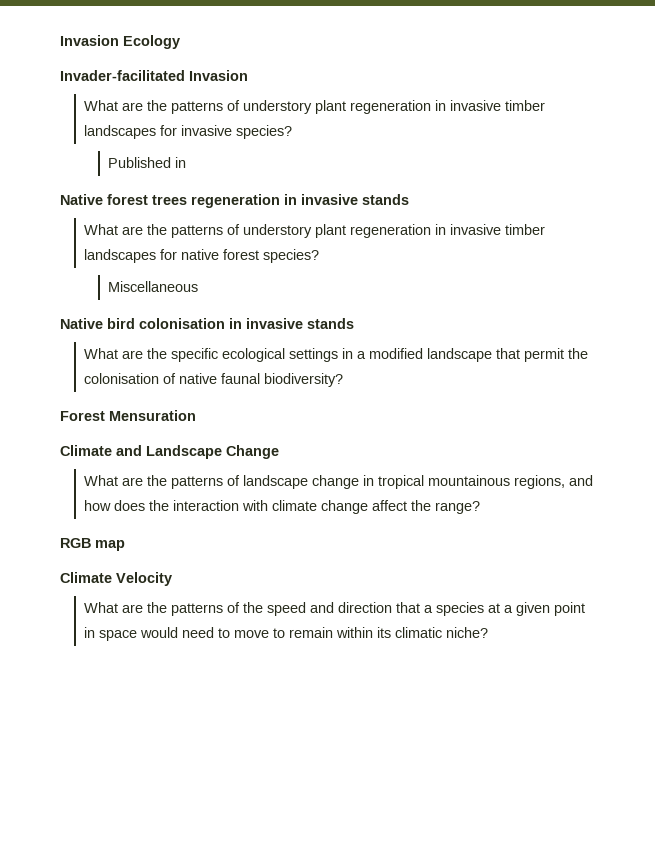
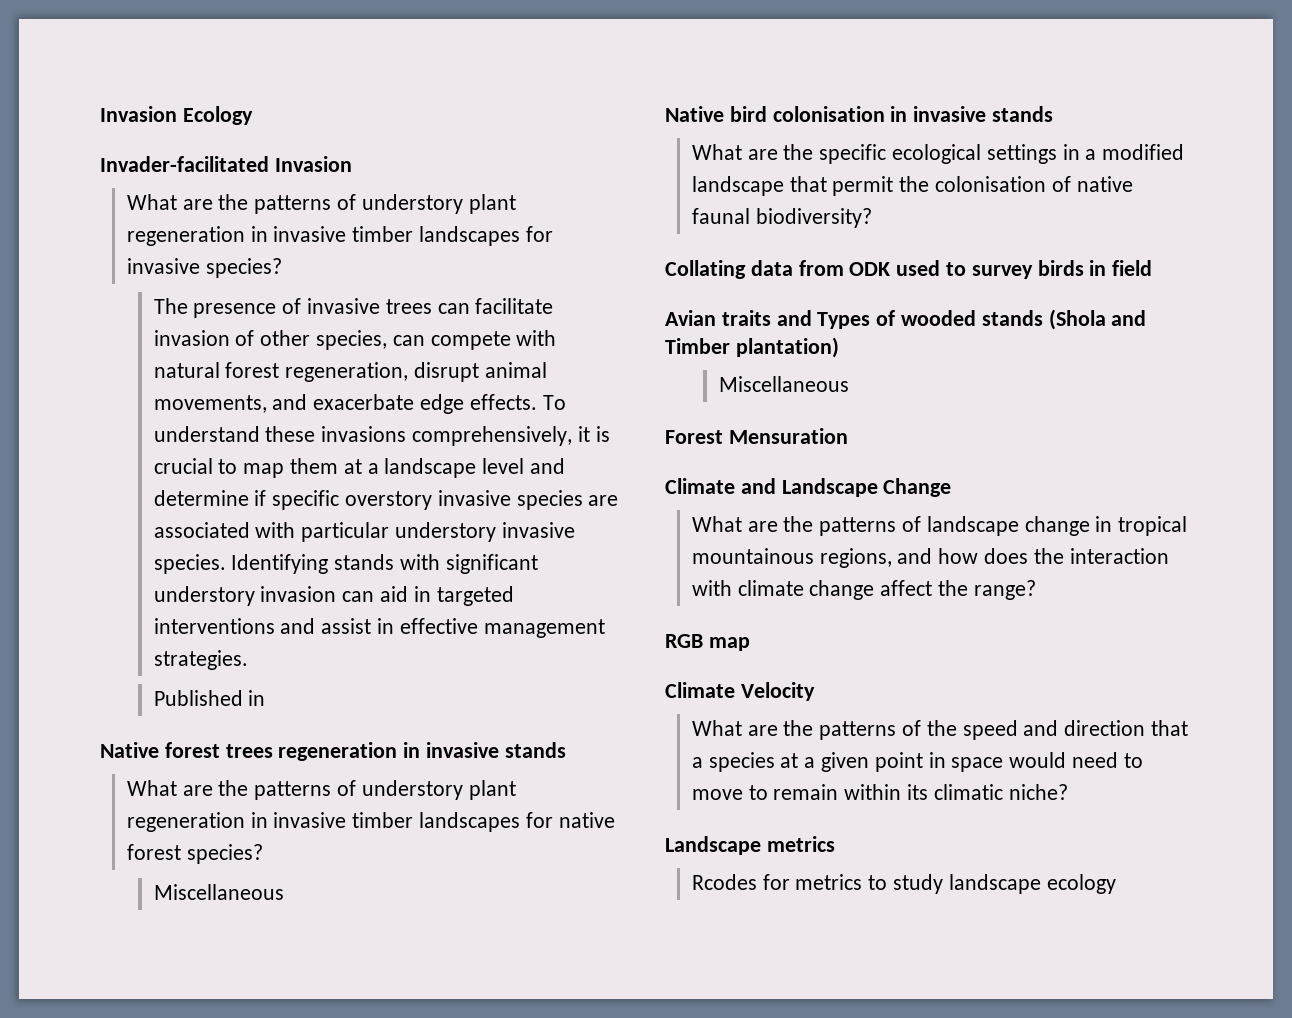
(292, 132) none -> [153,298,554,318] [153,330,557,350] [153,362,547,382] [153,394,566,414] [153,426,610,446] [153,458,565,478] [153,490,619,510] [153,522,575,542] [153,554,538,574] [153,586,514,606] [153,618,605,638] [153,650,248,670] // The presence of invasive trees can facilitate invasion of other species, can compete with natural forest regeneration, disrupt animal movements, and exacerbate edge effects. To understand these invasions comprehensively, it is crucial to map them at a landscape level and determine if specific overstory invasive species are associated with particular understory invasive species. Identifying stands with significant understory invasion can aid in targeted interventions and assist in effective management strategies.
(343, 380) none -> [665,260,1153,279] [665,309,1147,330] [665,337,839,358] [718,376,849,392] // Collating data from ODK used to survey birds in field // Avian traits and Types of wooded stands (Shola and Timber plantation) // Miscellaneous
(488, 632) none -> [665,836,835,855] [691,874,1116,894] // Landscape metrics // Rcodes for metrics to study landscape ecology

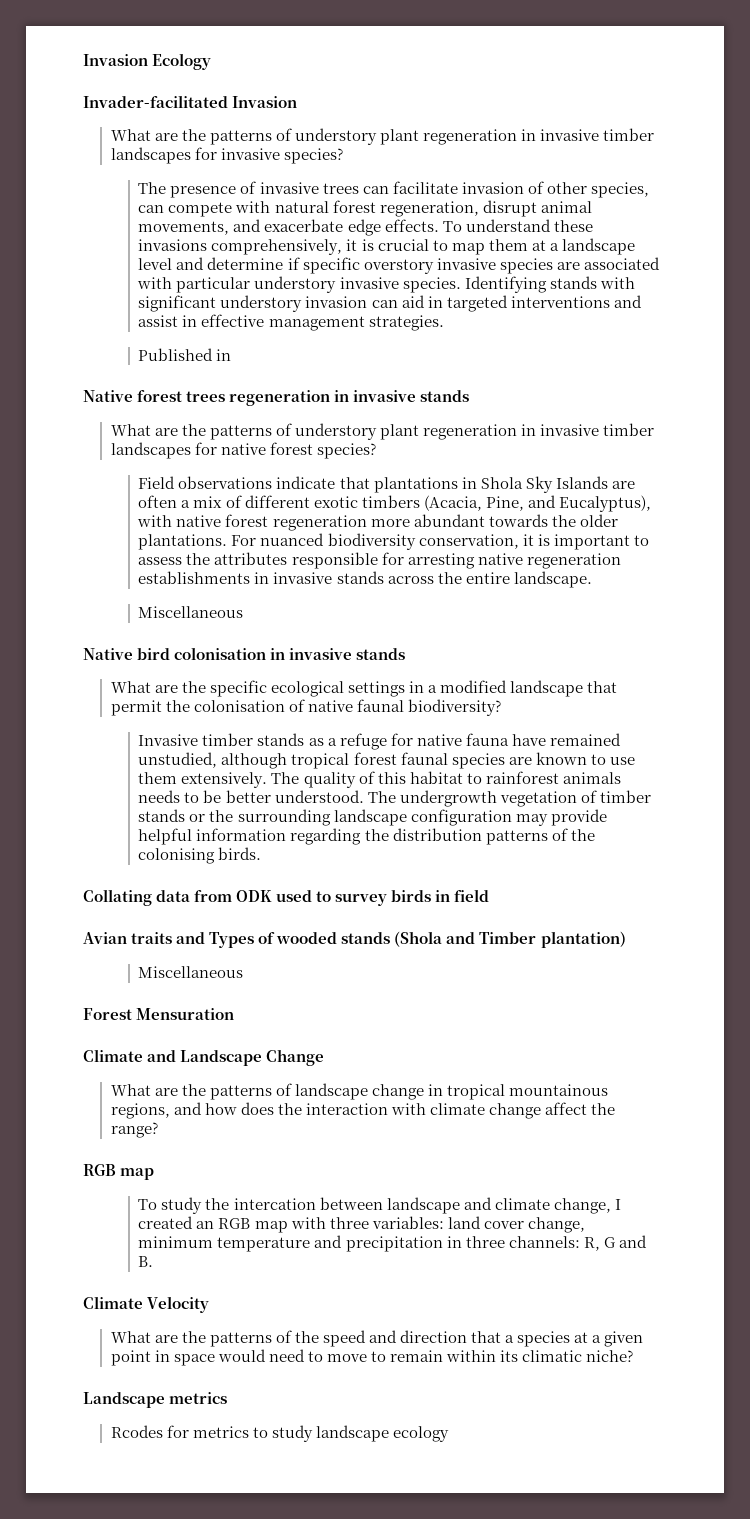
(263, 854) none -> [138,476,635,493] [138,495,651,512] [137,514,618,531] [138,533,649,550] [138,552,621,569] [138,571,592,588] // Field observations indicate that plantations in Shola Sky Islands are often a mix of different exotic timbers (Acacia, Pine, and Eucalyptus), with native forest regeneration more abundant towards the older plantations. For nuanced biodiversity conservation, it is important to assess the attributes responsible for arresting native regeneration establishments in invasive stands across the entire landscape.
(872, 218) none -> [138,733,621,750] [138,752,635,769] [138,771,621,788] [138,790,651,807] [138,809,607,826] [138,828,595,845] [138,847,262,864] // Invasive timber stands as a refuge for native fauna have remained unstudied, although tropical forest faunal species are known to use them extensively. The quality of this habitat to rainforest animals needs to be better understood. The undergrowth vegetation of timber stands or the surrounding landscape configuration may provide helpful information regarding the distribution patterns of the colonising birds.
(750, 644) none -> [138,1197,621,1214] [138,1216,585,1233] [138,1235,647,1252] [138,1256,154,1267] // To study the intercation between landscape and climate change, I created an RGB map with three variables: land cover change, minimum temperature and precipitation in three channels: R, G and B.

